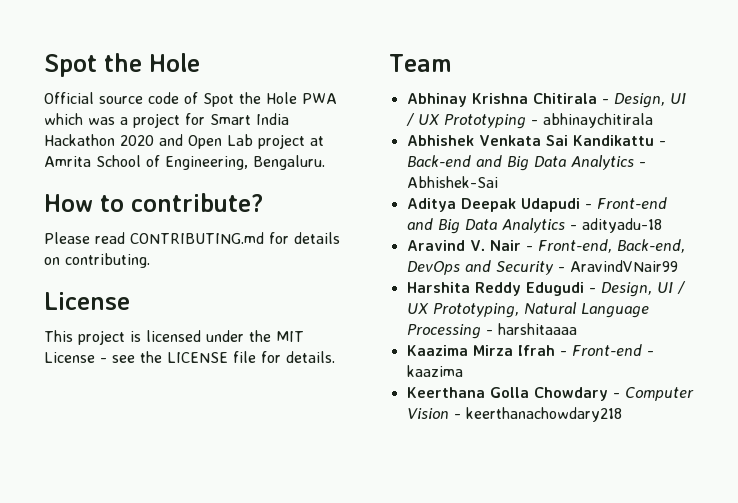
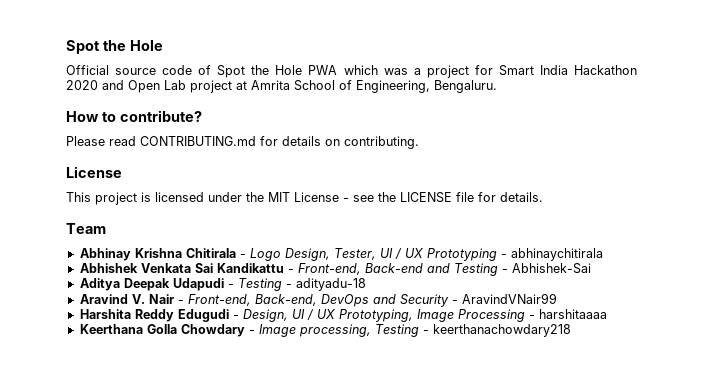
[613,93,665,108] Design, -> [249,248,376,261] Logo Design, Tester,
(666, 143) none -> [297,263,361,275] Front-end,
[506,155,634,171] Big Data Analytics -> [453,263,498,276] Testing
[596,197,667,209] [406,218,565,234] Front-end and Big Data Analytics -> [237,278,282,291] Testing
[523,302,649,318] Natural Language -> [416,309,454,322] Image
[406,344,654,356] [406,365,463,377] // Kaazima Mirza Ifrah - Front-end - kaazima -> (607, 314) none
[624,387,694,401] [406,408,449,419] Computer Vision -> [258,324,419,337] Image processing, Testing

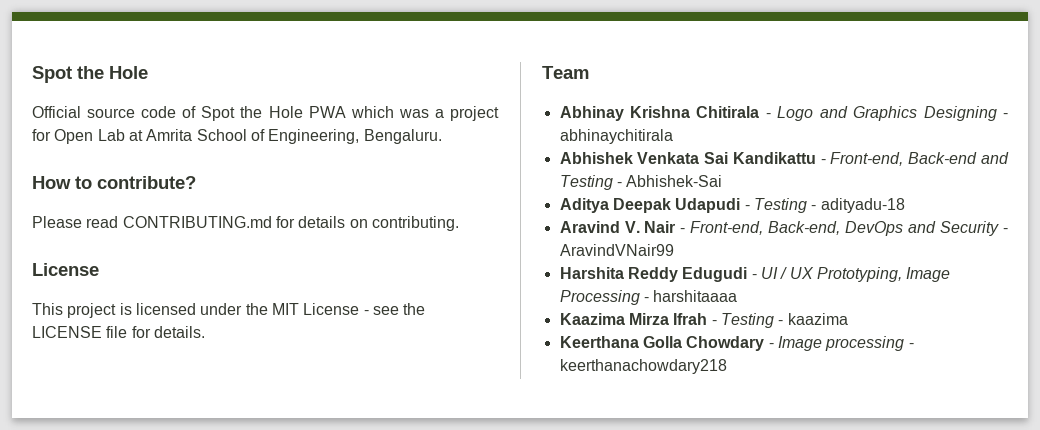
[498,65,637,76] [66,80,124,90] Smart India Hackathon 2020 and -> (51, 135) none
[190,80,232,93] project -> (125, 135) none
[284,248,497,261] Design, Tester, UI / UX Prototyping -> [819,106,997,121] and Graphics Designing
[242,309,288,322] Design, -> (757, 276) none
(607, 314) none -> [559,313,848,328] // Kaazima Mirza Ifrah - Testing - kaazima
[298,324,419,337] processing, Testing -> [825,336,905,351] processing

